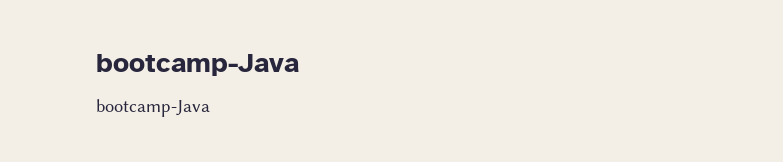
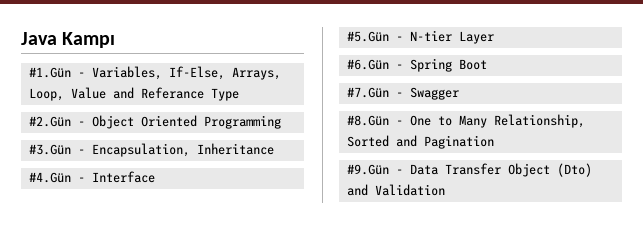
[96,54,299,76] [96,99,210,117] bootcamp-Java // bootcamp-Java -> [21,32,116,48] [29,66,282,80] [29,87,240,101] [29,115,282,129] [29,143,275,157] [29,171,156,183] [347,30,495,44] [347,58,488,72] [347,87,460,100] [347,114,586,128] [347,135,495,149] [347,163,593,177] [347,184,446,196] Java Kampı // #1.Gün - Variables, If-Else, Arrays, Loop, Value and Referance Type // #2.Gün - Object Oriented Programming // #3.Gün - Encapsulation, Inheritance // #4.Gün - Interface // #5.Gün - N-tier Layer // #6.Gün - Spring Boot // #7.Gün - Swagger // #8.Gün - One to Many Relationship, Sorted and Pagination // #9.Gün - Data Transfer Object (Dto) and Validation

